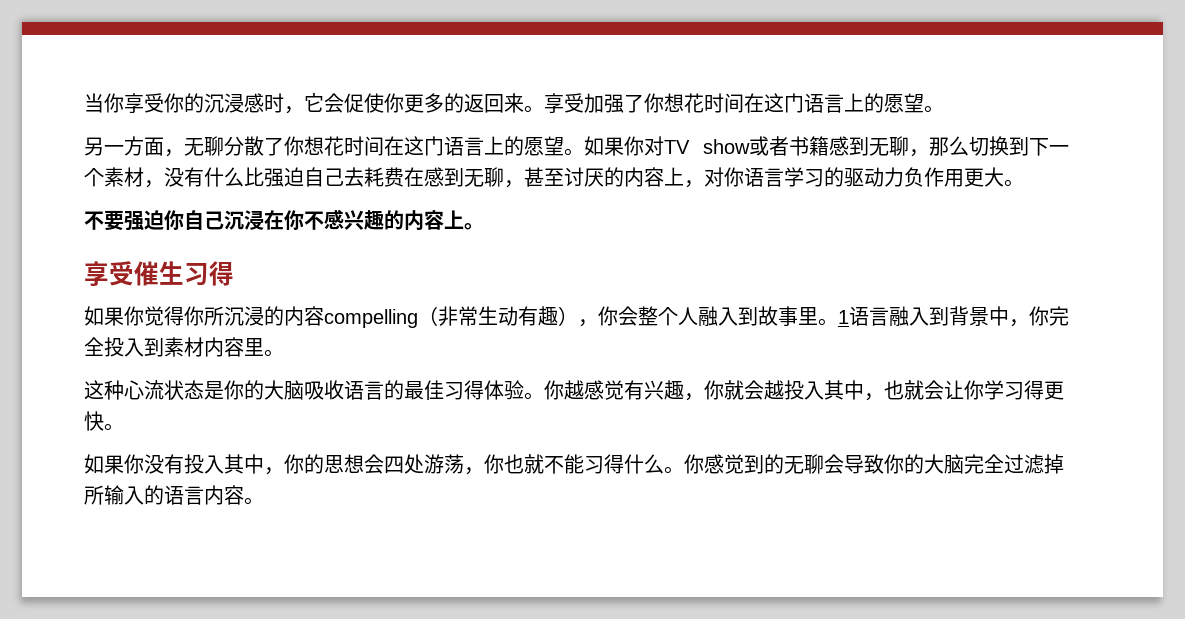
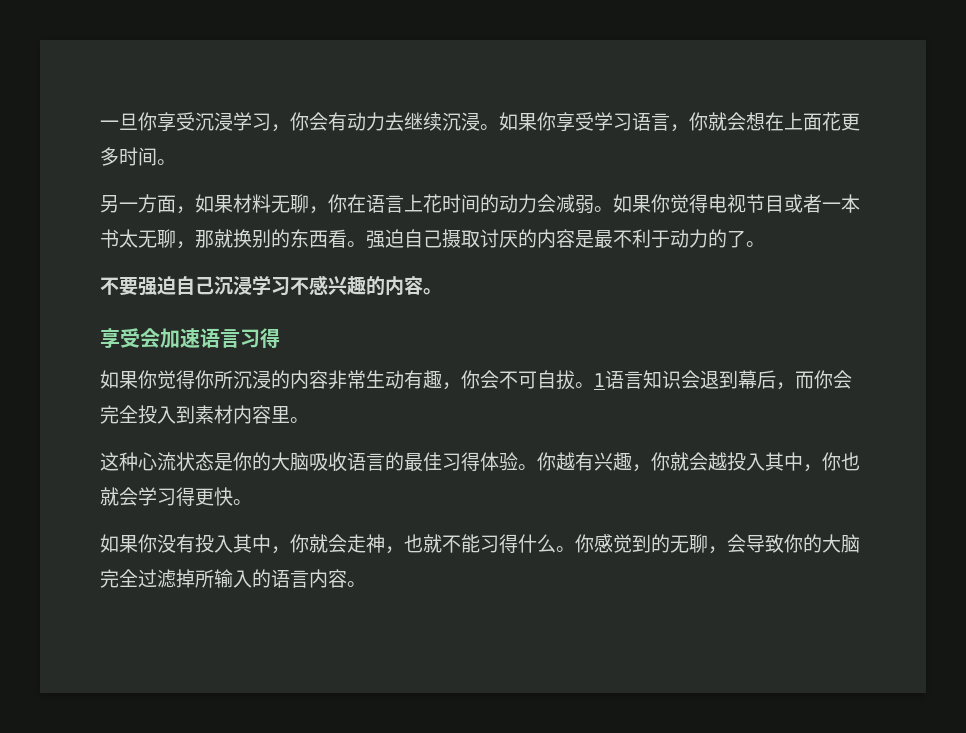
[84,93,944,114] [84,136,1069,157] [84,167,1004,188] 当你享受你的沉浸感时，它会促使你更多的返回来。享受加强了你想花时间在这门语言上的愿望。 // 另一方面，无聊分散了你想花时间在这门语言上的愿望。如果你对TV show或者书籍感到无聊，那么切换到下一个素材，没有什么比强迫自己去耗费在感到无聊，甚至讨厌的内容上，对你语言学习的驱动力负作用更大 -> [100,112,860,132] [100,147,176,166] [100,194,860,214] [100,229,746,249] 一旦你享受沉浸学习，你会有动力去继续沉浸。如果你享受学习语言，你就会想在上面花更多时间。 // 另一方面，如果材料无聊，你在语言上花时间的动力会减弱。如果你觉得电视节目或者一本书太无聊，那就换别的东西看。强迫自己摄取讨厌的内容是最不利于动力的了
[164,210,184,230] 你 -> (176, 285) none
[264,210,304,230] 在你 -> [252,275,290,296] 学习
[444,210,464,229] 上 -> (423, 285) none
[134,261,184,286] 催生 -> [140,328,240,348] 会加速语言
[324,306,438,328] compelling（ -> (328, 379) none
[558,306,1049,327] ），你会整个人融入到故事里。1语言融入到背景中，你 -> [442,370,852,390] ，你会不可自拔。1语言知识会退到幕后，而你会
[584,380,624,400] 感觉 -> (575, 461) none
[884,380,984,400] 也就会让你 -> [822,452,860,471] [100,487,138,506] 你也就会
[304,454,504,475] 的思想会四处游荡，你 -> [309,534,404,554] 就会走神，
(824, 464) none -> [708,546,727,554] ，

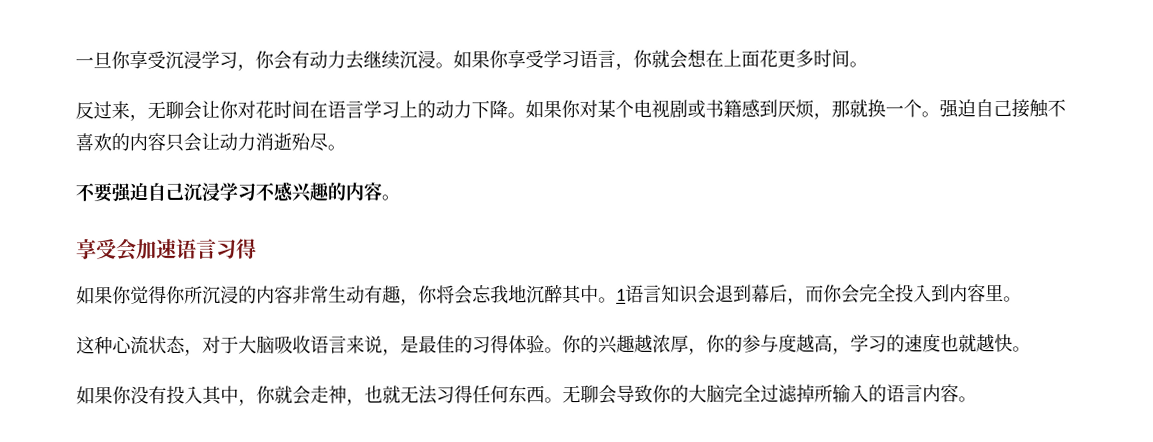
[100,194,860,214] [100,229,746,249] 另一方面，如果材料无聊，你在语言上花时间的动力会减弱。如果你觉得电视节目或者一本书太无聊，那就换别的东西看。强迫自己摄取讨厌的内容是最不利于动力的了 -> [75,98,1066,122] [75,132,328,152] 反过来，无聊会让你对花时间在语言学习上的动力下降。如果你对某个电视剧或书籍感到厌烦，那就换一个。强迫自己接触不喜欢的内容只会让动力消逝殆尽
[480,370,575,390] 会不可自拔 -> [436,284,599,305] 将会忘我地沉醉其中
[195,405,233,424] 素材 -> (950, 293) none
[214,452,271,471] 是你的 -> [184,335,239,356] ，对于
[385,452,860,472] [100,487,214,506] 的最佳习得体验。你越有兴趣，你就会越投入其中，你也就会学习得更 -> [346,334,995,356] 来说，是最佳的习得体验。你的兴趣越浓厚，你的参与度越高，学习的速度也就越
[442,534,727,554] 不能习得什么。你感觉到的无聊， -> [400,384,599,405] 无法习得任何东西。无聊

